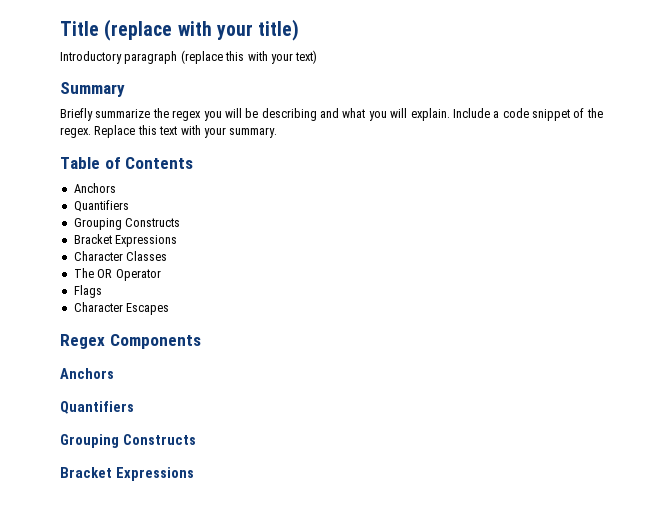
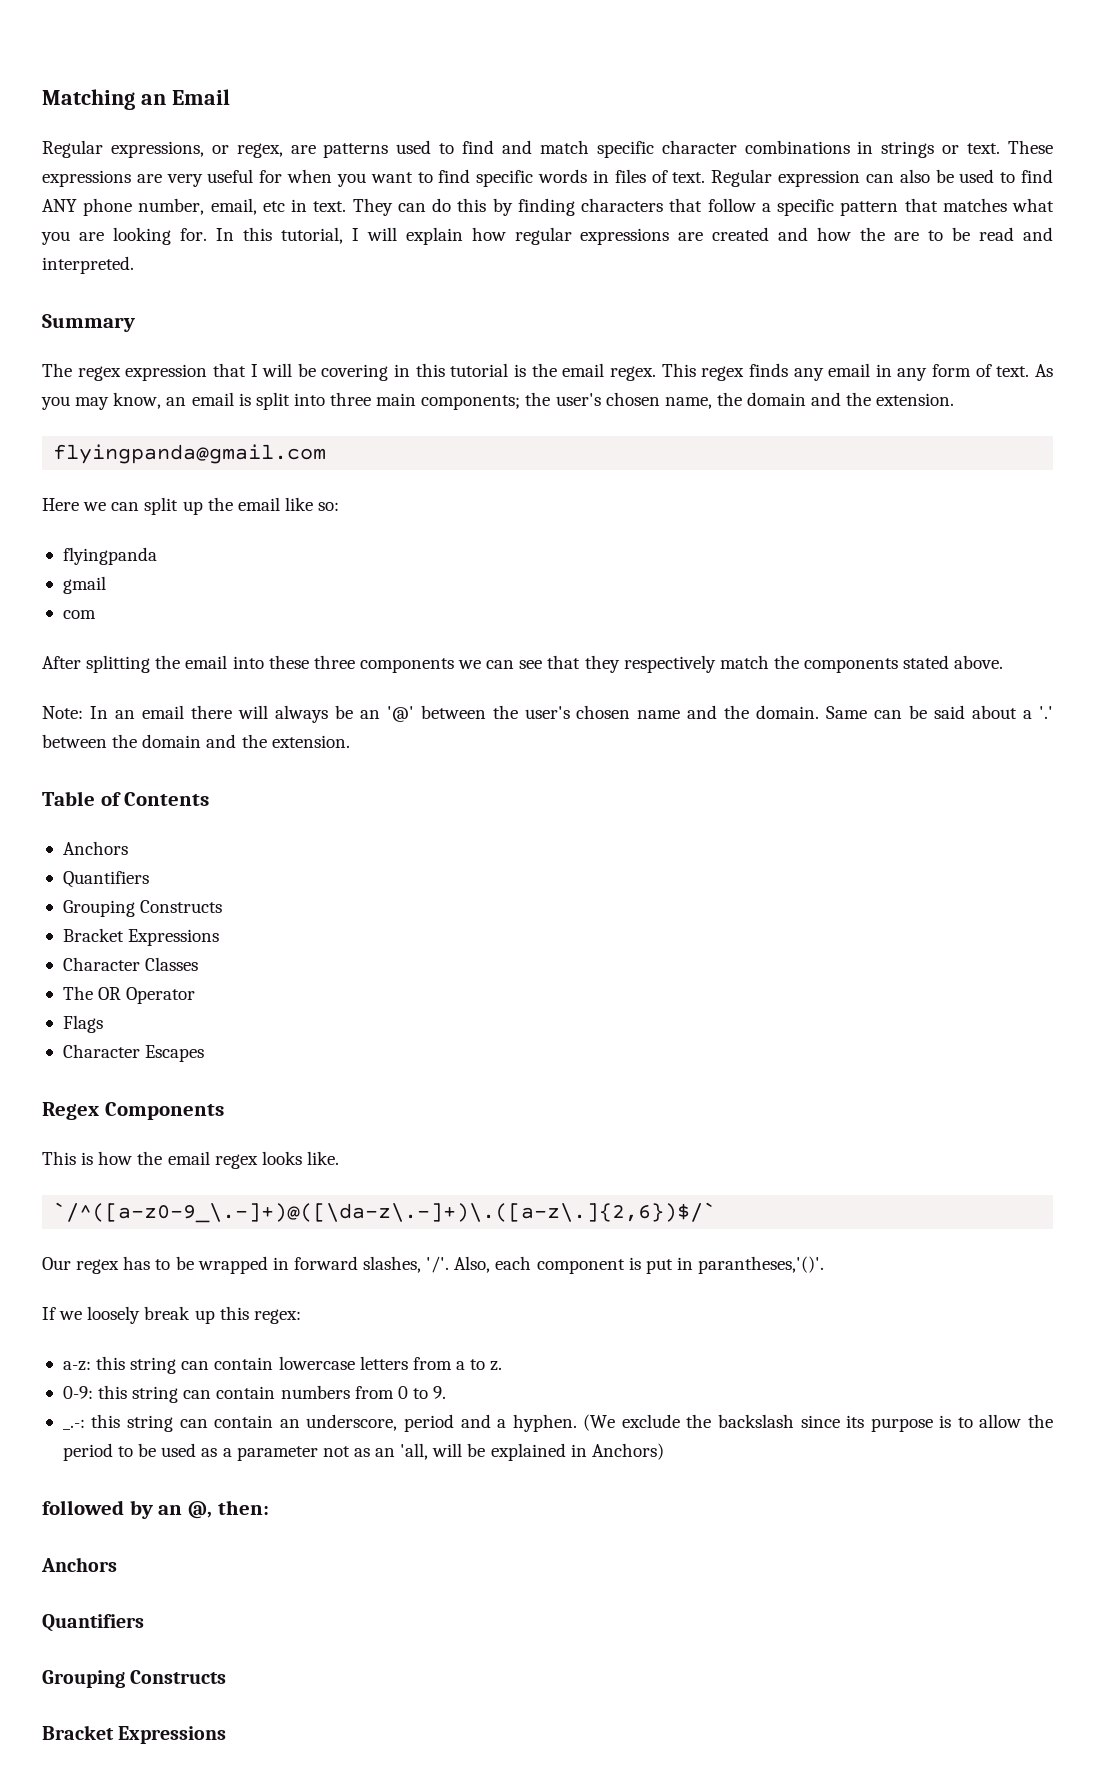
[60,19,300,41] [60,50,318,64] [60,82,125,97] [60,108,603,121] [60,125,278,138] Title (replace with your title) // Introductory paragraph (replace this with your text) // Summary // Briefly summarize the regex you will be describing and what you will explain. Include a code snippet of the regex. Replace this text with your summary. -> [42,89,230,110] [42,140,1054,158] [42,169,1054,187] [42,198,1054,216] [41,227,1054,245] [42,256,134,274] [42,314,135,332] [42,363,1053,381] [41,392,955,410] [53,444,327,464] [42,497,340,515] [62,547,157,565] [62,576,106,594] [62,610,96,619] [42,655,1004,673] [42,705,1054,723] [42,734,350,748] Matching an Email // Regular expressions, or regex, are patterns used to find and match specific character combinations in strings or text. These expressions are very useful for when you want to find specific words in files of text. Regular expression can also be used to find ANY phone number, email, etc in text. They can do this by finding characters that follow a specific pattern that matches what you are looking for. In this tutorial, I will explain how regular expressions are created and how the are to be read and interpreted. // Summary // The regex expression that I will be covering in this tutorial is the email regex. This regex finds any email in any form of text. As you may know, an email is split into three main components; the user's chosen name, the domain and the extension. // flyingpanda@gmail.com // Here we can split up the email like so: // flyingpanda // gmail // com // After splitting the email into these three components we can see that they respectively match the components stated above. // Note: In an email there will always be an '@' between the user's chosen name and the domain. Same can be said about a '.' between the domain and the extension.
(201, 341) none -> [42,1151,339,1169] [53,1202,717,1223] [42,1256,825,1274] [42,1306,301,1324] [62,1356,503,1374] [62,1385,447,1403] [62,1414,1054,1432] [62,1443,664,1461] [42,1500,269,1519] // This is how the email regex looks like. // `/^([a-z0-9_\.-]+)@([\da-z\.-]+)\.([a-z\.]{2,6})$/` // Our regex has to be wrapped in forward slashes, '/'. Also, each component is put in parantheses,'()'. // If we loosely break up this regex: // a-z: this string can contain lowercase letters from a to z. // 0-9: this string can contain numbers from 0 to 9. // _.-: this string can contain an underscore, period and a hyphen. (We exclude the backslash since its purpose is to allow the period to be used as a parameter not as an 'all, will be explained in Anchors) // followed by an @, then:

